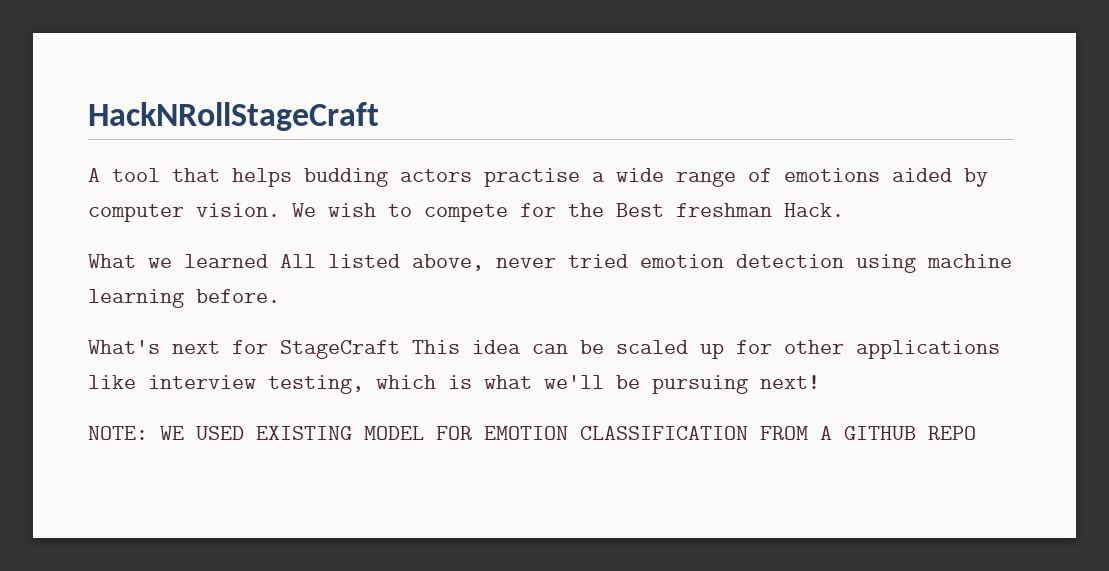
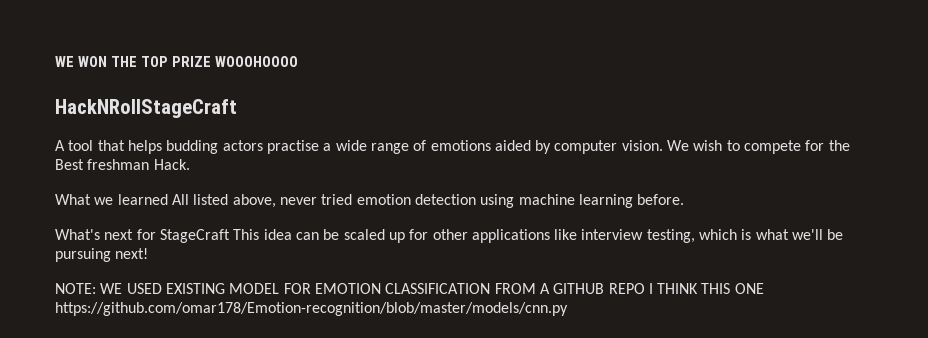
(88, 116) none -> [55,56,298,67] WE WON THE TOP PRIZE WOOOHOOOO //
(976, 433) none -> [648,283,764,294] [55,302,568,316] I THINK THIS ONE https://github.com/omar178/Emotion-recognition/blob/master/models/cnn.py

